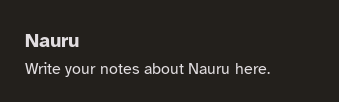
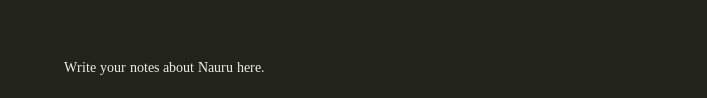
[25,34,79,47] Nauru // -> (64, 67) none

